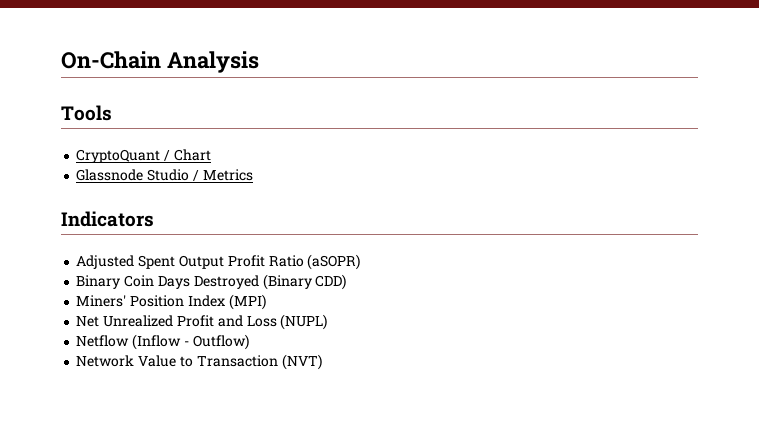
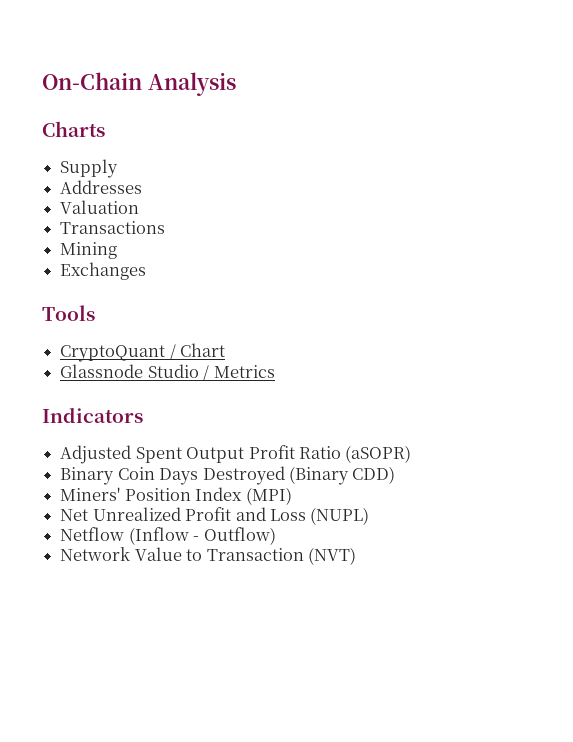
(259, 62) none -> [42,121,105,137] [60,159,119,178] [60,180,143,194] [60,200,140,214] [60,221,166,234] [60,242,118,259] [60,262,147,280] // Charts // Supply // Addresses // Valuation // Transactions // Mining // Exchanges

